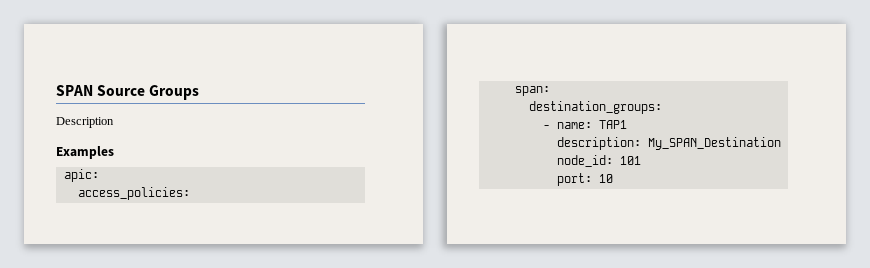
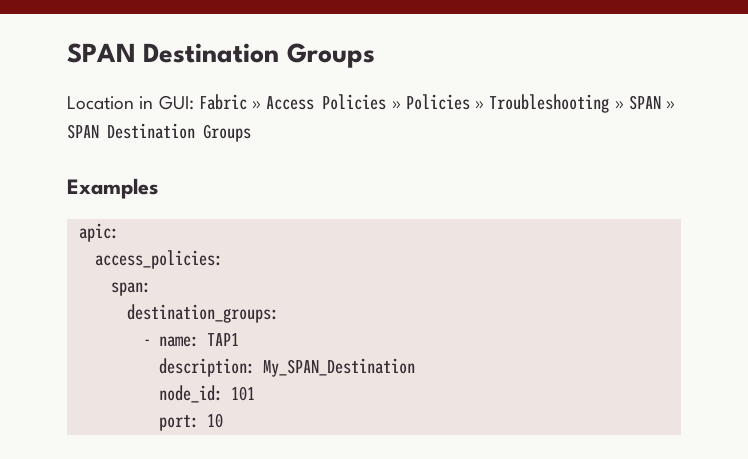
[56,85,200,100] [56,117,114,128] SPAN Source Groups // Description -> [67,43,375,68] [67,94,676,113] [67,123,251,142] SPAN Destination Groups // Location in GUI: Fabric » Access Policies » Policies » Troubleshooting » SPAN » SPAN Destination Groups

